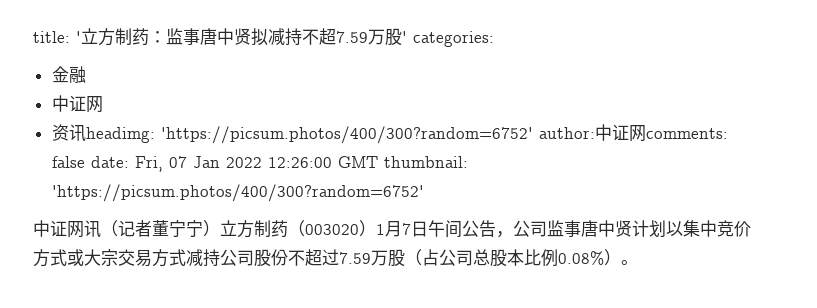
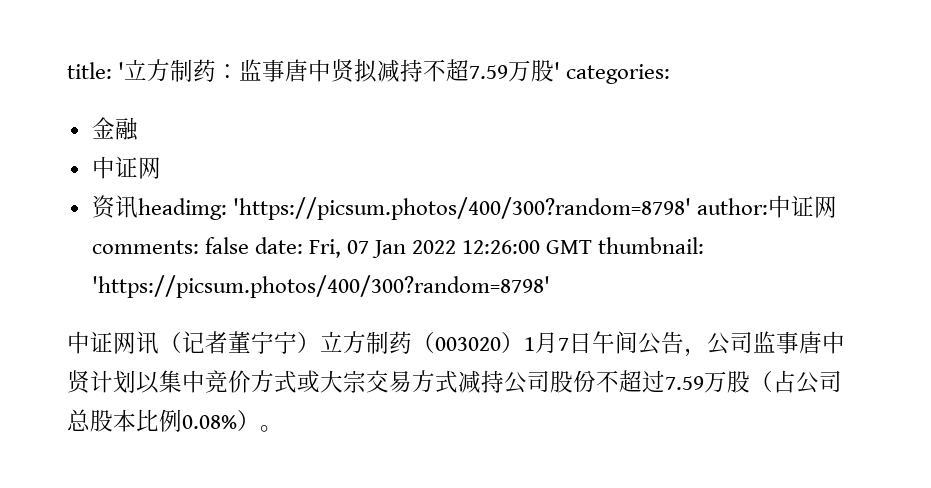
[160,126,533,144] 'https://picsum.photos/400/300?random=6752' -> [232,197,691,220] 'https://picsum.photos/400/300?random=8798'
[51,184,424,202] 'https://picsum.photos/400/300?random=6752' -> [91,275,550,298] 'https://picsum.photos/400/300?random=8798'

